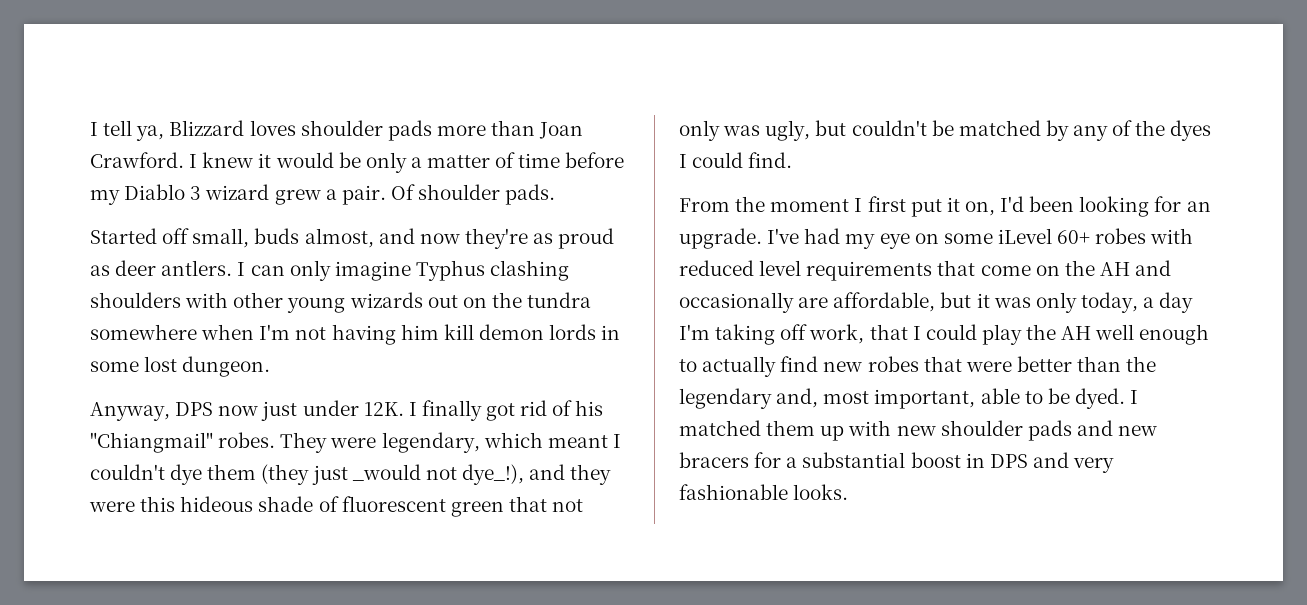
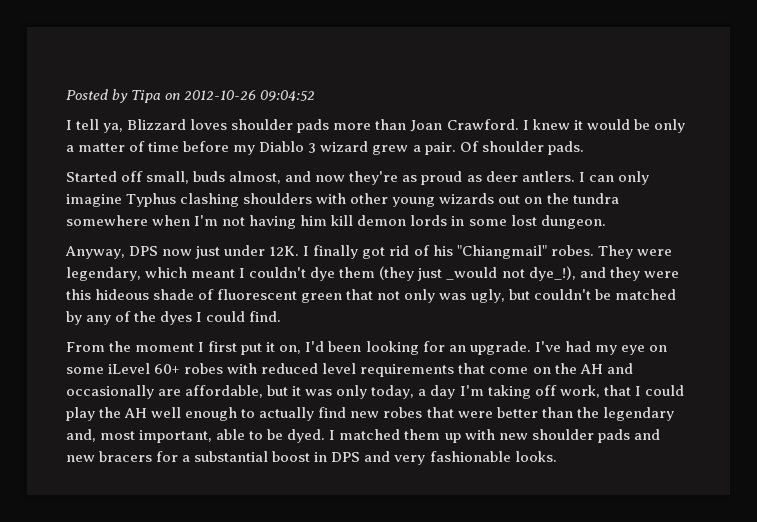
(90, 129) none -> [66,89,316,103] Posted by Tipa on 2012-10-26 09:04:52 //

